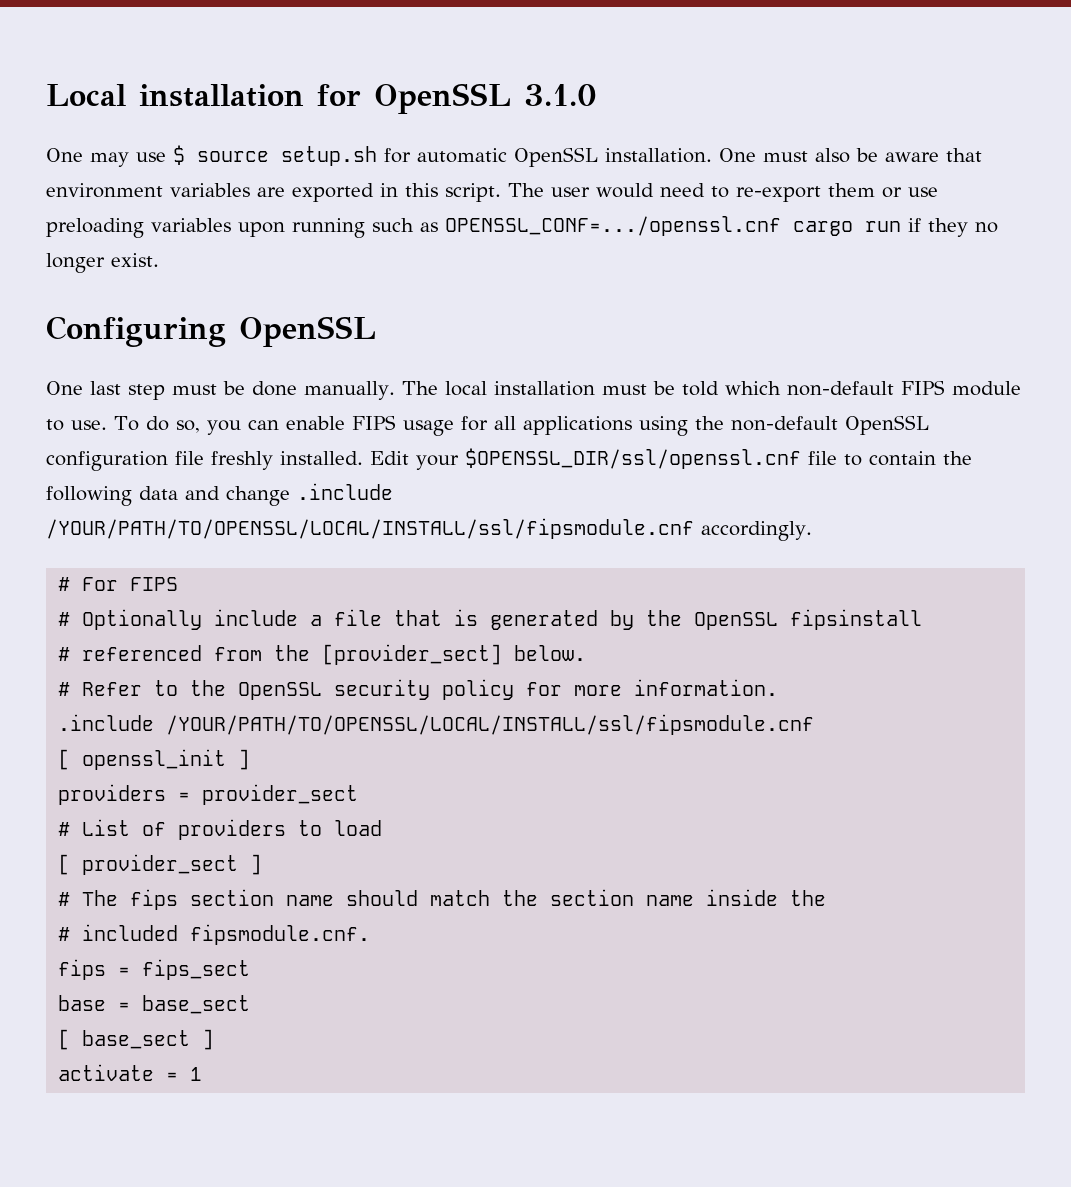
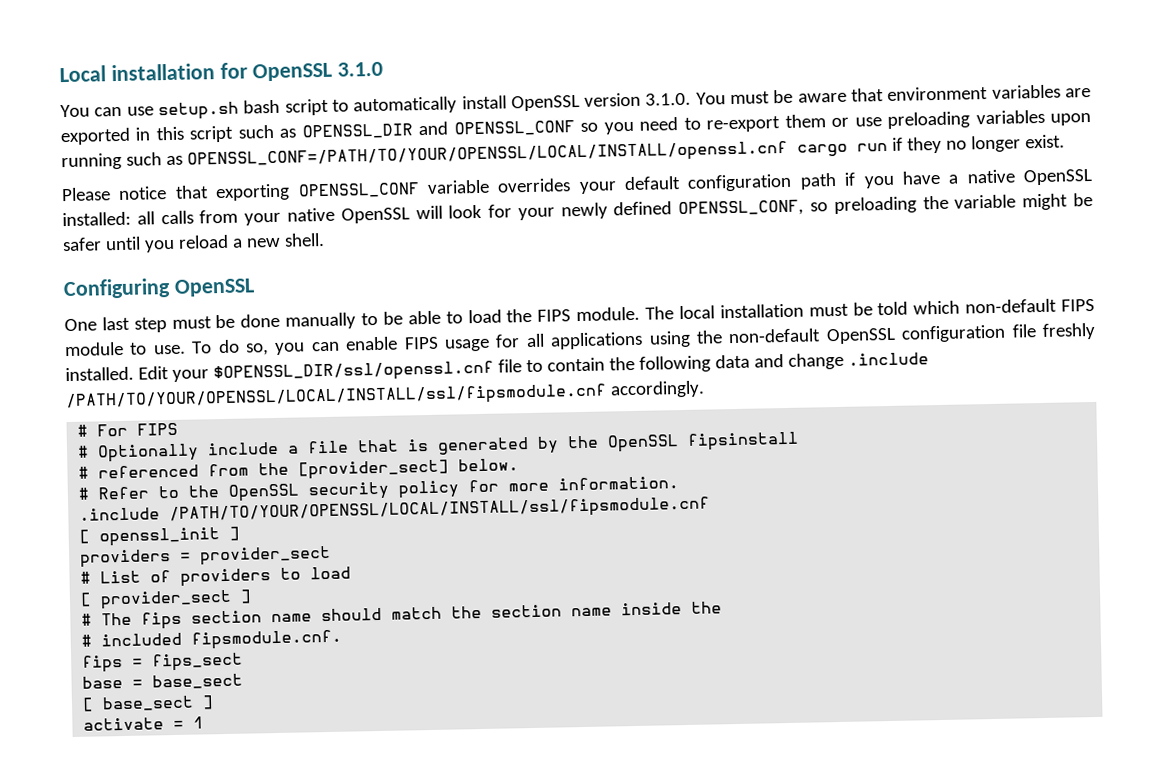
[46,145,850,167] One may use $ source setup.sh for automatic OpenSSL installation. One must also -> [60,91,771,121] You can use setup.sh bash script to automatically install OpenSSL version 3.1.0. You must
[445,183,654,202] script. The user would -> [189,120,634,143] script such as OPENSSL_DIR and OPENSSL_CONF so you
[445,216,781,236] OPENSSL_CONF=.../openssl.cnf -> [186,140,788,170] OPENSSL_CONF=/PATH/TO/YOUR/OPENSSL/LOCAL/INSTALL/openssl.cnf
(159, 260) none -> [61,168,1093,202] [62,192,1093,227] [62,232,325,253] // Please notice that exporting OPENSSL_CONF variable overrides your default configuration path if you have a native OpenSSL installed: all calls from your native OpenSSL will look for your newly defined OPENSSL_CONF, so preloading the variable might be safer until you reload a new shell.
[304,381,395,400] manually. -> [285,306,641,330] manually to be able to load the FIPS module.
[46,518,694,539] /YOUR/PATH/TO/OPENSSL/LOCAL/INSTALL/ssl/fipsmodule.cnf -> [65,383,607,412] /PATH/TO/YOUR/OPENSSL/LOCAL/INSTALL/ssl/fipsmodule.cnf
[166,714,815,735] /YOUR/PATH/TO/OPENSSL/LOCAL/INSTALL/ssl/fipsmodule.cnf -> [169,496,711,525] /PATH/TO/YOUR/OPENSSL/LOCAL/INSTALL/ssl/fipsmodule.cnf

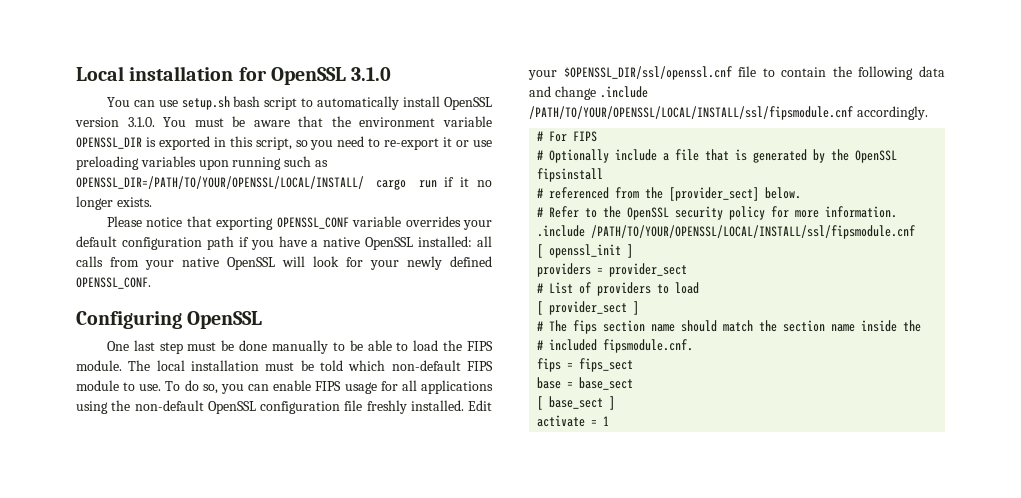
[887,84,1091,101] [60,120,575,146] environment variables are exported in this script such as OPENSSL_DIR and OPENSSL_CONF -> [331,116,492,127] [76,136,292,150] the environment variable OPENSSL_DIR is exported in this script,
[784,114,826,128] them -> [443,137,453,147] it
[186,140,788,170] OPENSSL_CONF=/PATH/TO/YOUR/OPENSSL/LOCAL/INSTALL/openssl.cnf -> [76,176,364,189] OPENSSL_DIR=/PATH/TO/YOUR/OPENSSL/LOCAL/INSTALL/
[906,136,942,154] they -> [460,177,470,187] it
[1024,134,1065,149] exist. -> [116,197,152,207] exists.
[678,192,1093,218] [62,232,325,253] OPENSSL_CONF, so preloading the variable might be safer until you reload a new shell. -> [76,277,151,289] OPENSSL_CONF.

